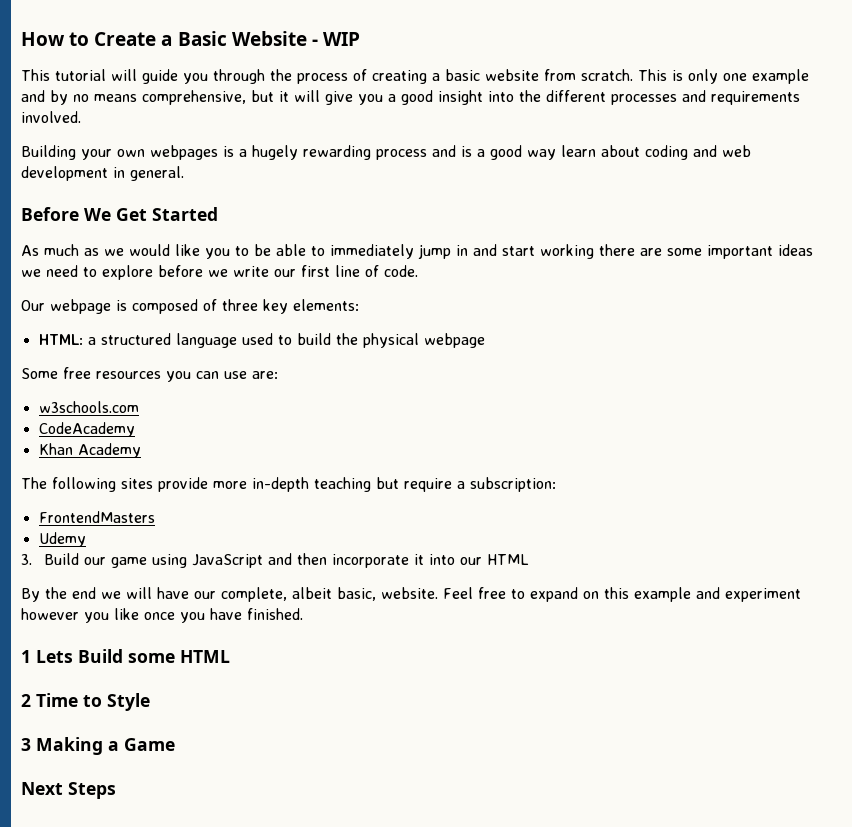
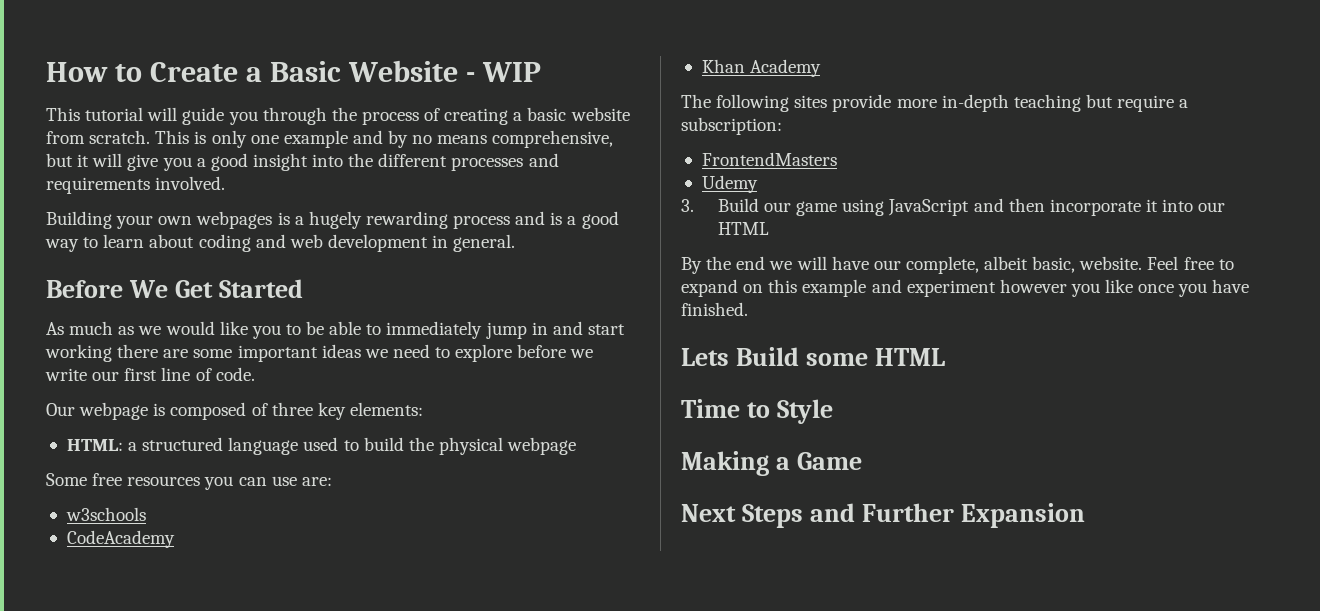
(556, 154) none -> [83,237,99,248] to
[38,401,139,413] w3schools.com -> [65,507,146,521] w3schools
[21,650,31,663] 1 -> (748, 309) none
[21,694,31,707] 2 -> (945, 357) none
[21,738,31,751] 3 -> (833, 411) none
(116, 790) none -> [809,503,1085,528] and Further Expansion

